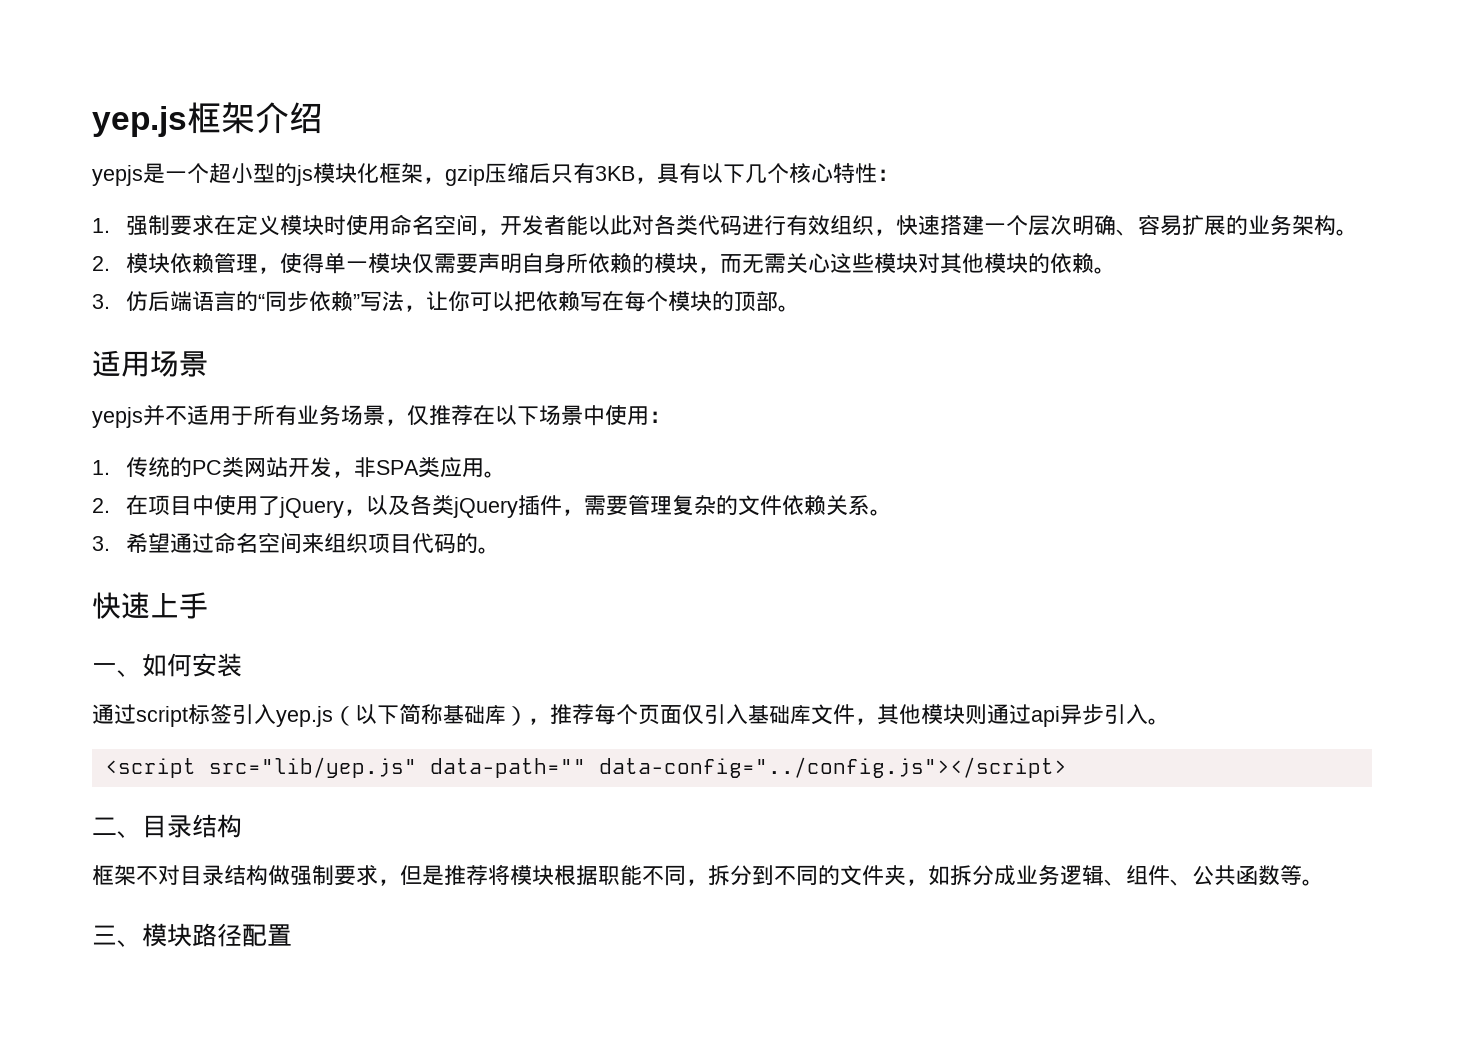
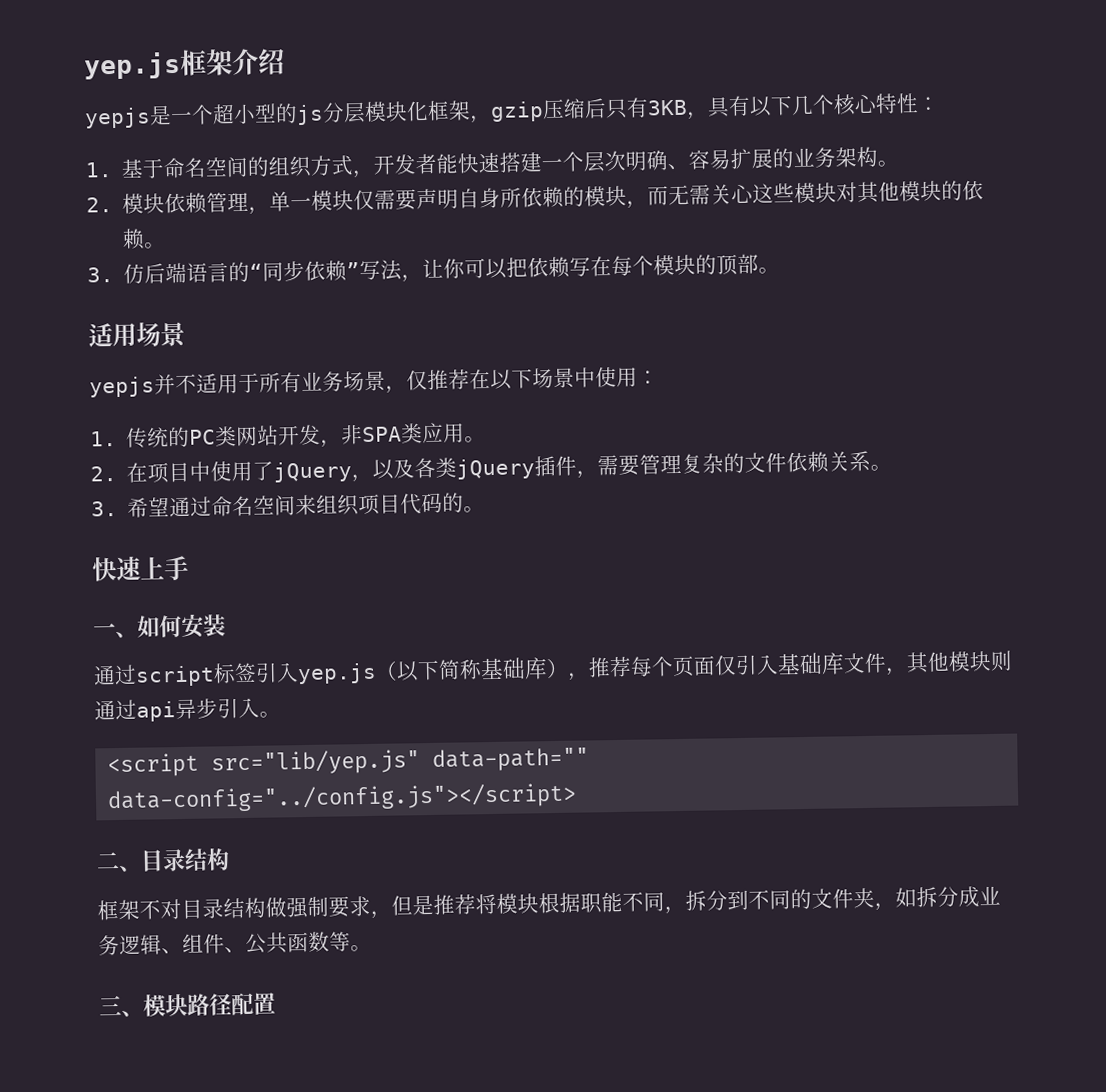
(313, 175) none -> [322,101,366,124] 分层
[125,214,896,236] 强制要求在定义模块时使用命名空间，开发者能以此对各类代码进行有效组织， -> [121,153,460,179] 基于命名空间的组织方式，开发者能
[279,253,324,274] 使得 -> (271, 210) none

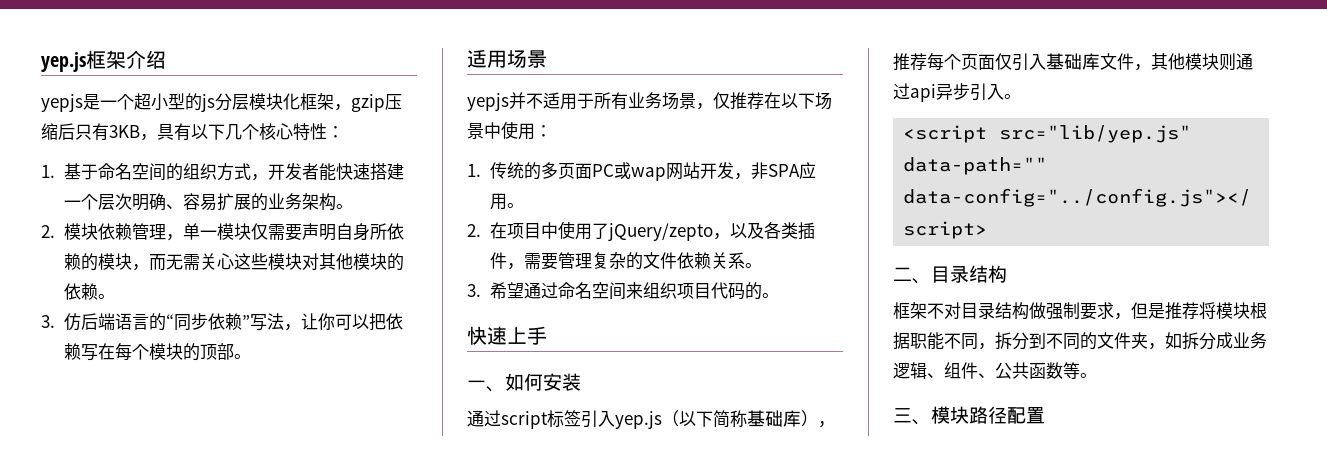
[189,426,238,447] PC类 -> [540,162,666,181] 多页面PC或wap
[401,423,424,444] 类 -> (800, 170) none
[273,461,353,483] jQuery -> [607,223,713,241] jQuery/zepto
[456,458,536,480] jQuery -> (798, 230) none

